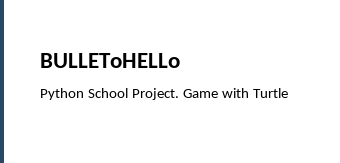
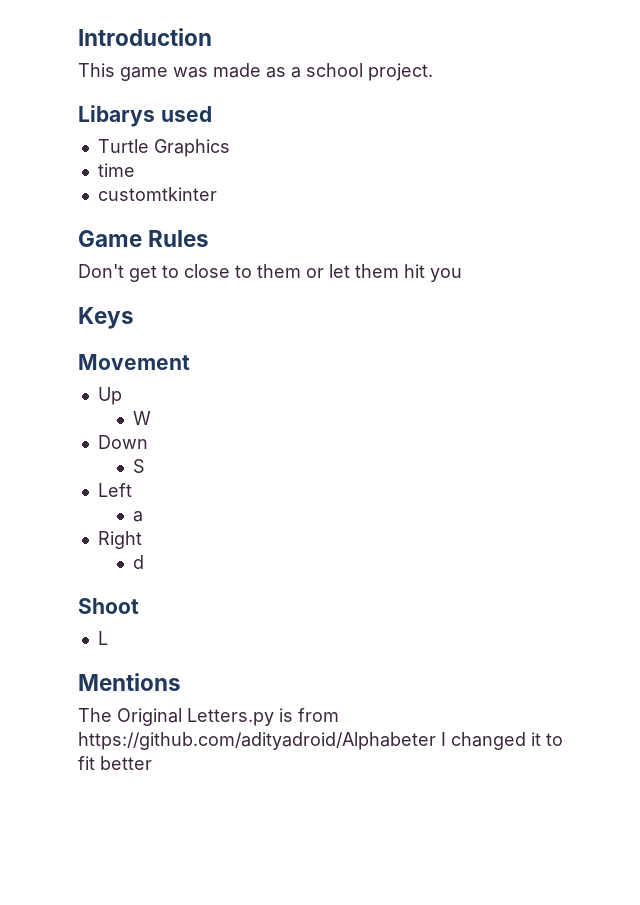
[40,53,180,68] [40,88,288,100] BULLEToHELLo // Python School Project. Game with Turtle -> [78,28,212,46] [78,63,433,81] [78,105,212,127] [97,139,230,157] [97,163,135,177] [97,187,217,201] [78,230,210,247] [78,264,462,282] [78,307,134,329] [78,354,190,370] [97,387,122,405] [133,411,152,425] [97,435,148,449] [133,459,146,473] [97,483,132,497] [133,511,144,522] [97,531,142,549] [133,555,145,569] [78,598,139,614] [97,631,108,645] [78,673,181,691] [78,708,339,726] [78,732,563,750] [78,756,152,770] Introduction // This game was made as a school project. // Libarys used // Turtle Graphics // time // customtkinter // Game Rules // Don't get to close to them or let them hit you // Keys // Movement // Up // W // Down // S // Left // a // Right // d // Shoot // L // Mentions // The Original Letters.py is from https://github.com/adityadroid/Alphabeter I changed it to fit better

